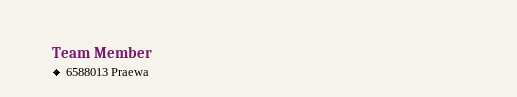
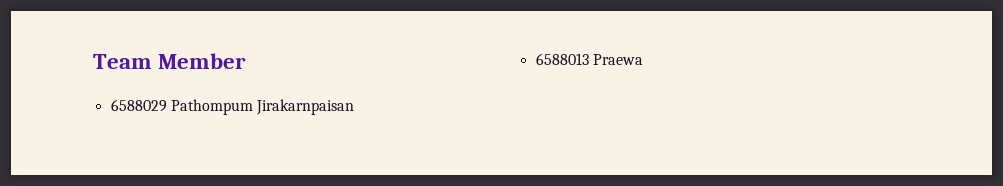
(153, 52) none -> [110,99,355,115] // 6588029 Pathompum Jirakarnpaisan

